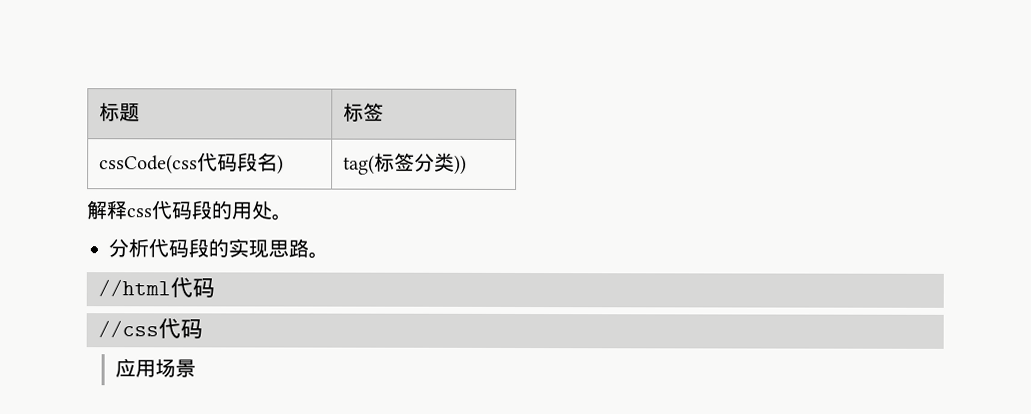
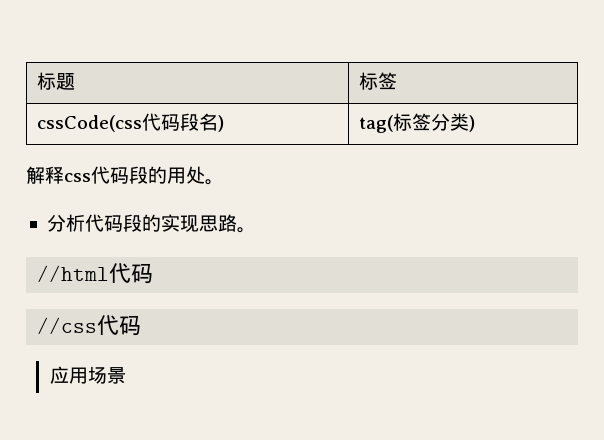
[454,154,468,175] )) -> [469,115,476,132] )

